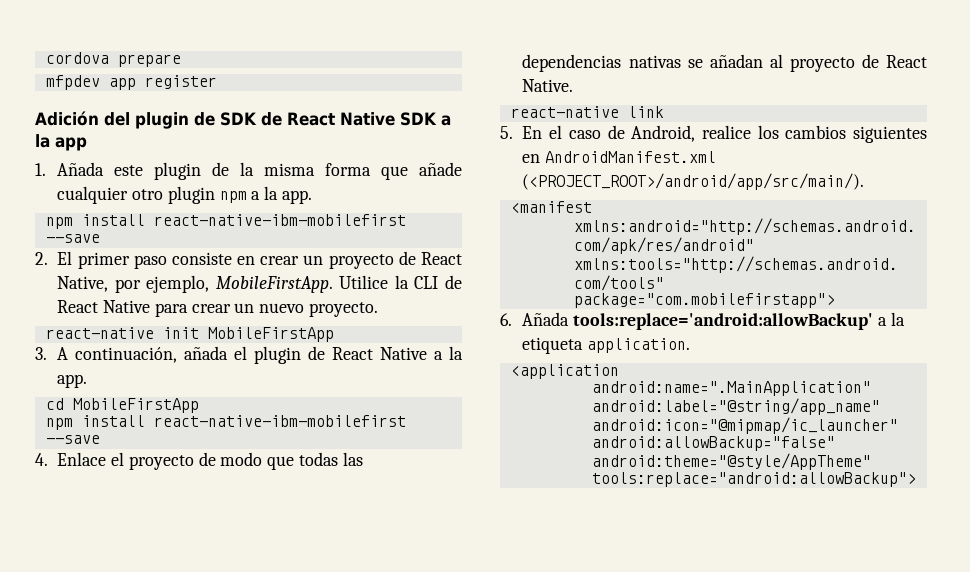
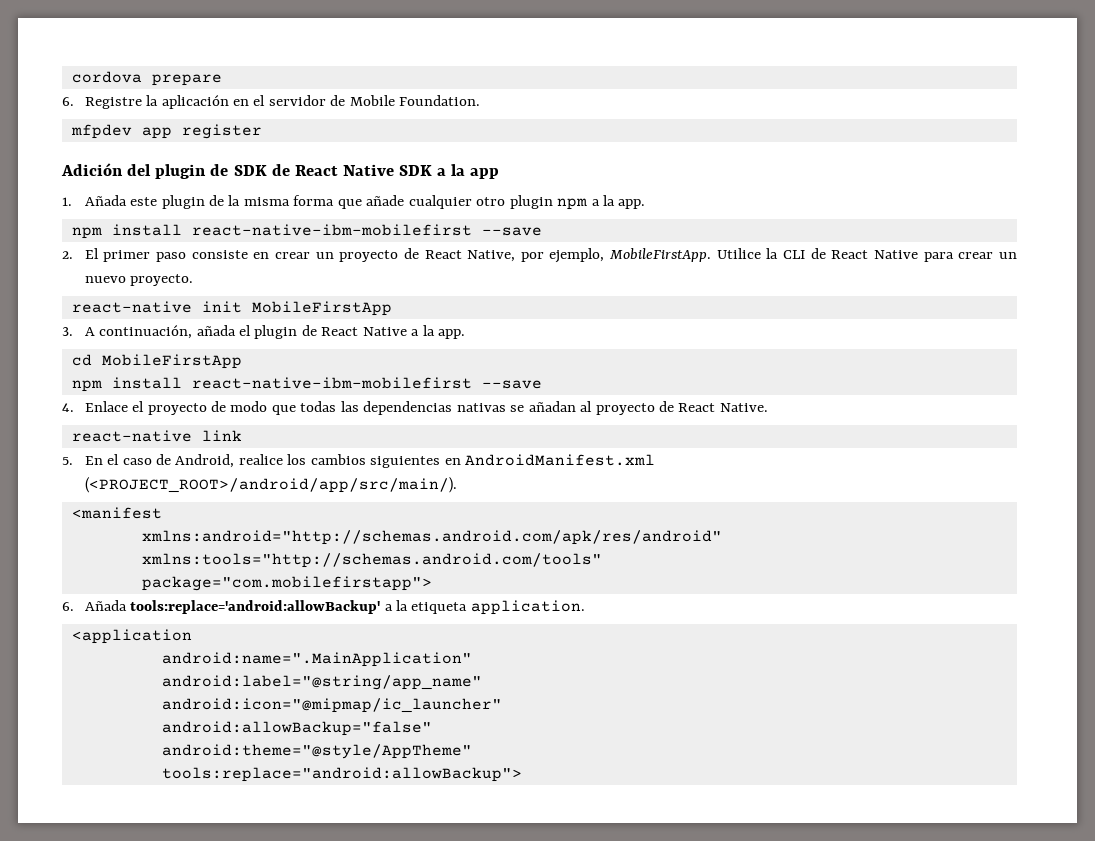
(181, 60) none -> [62,95,481,109] // 6. Registre la aplicación en el servidor de Mobile Foundation.

